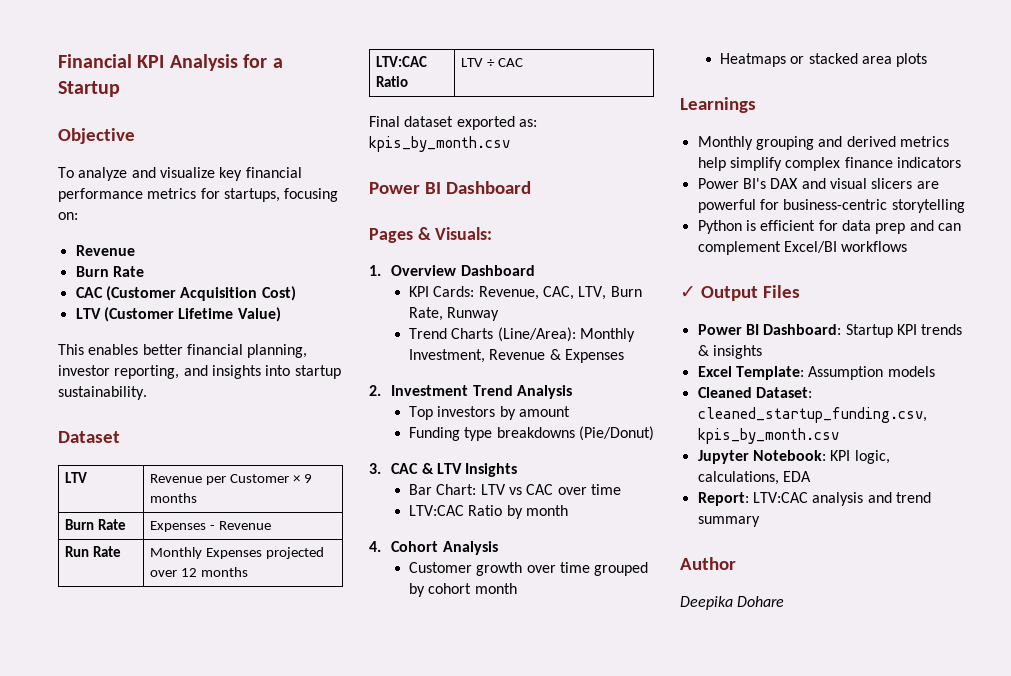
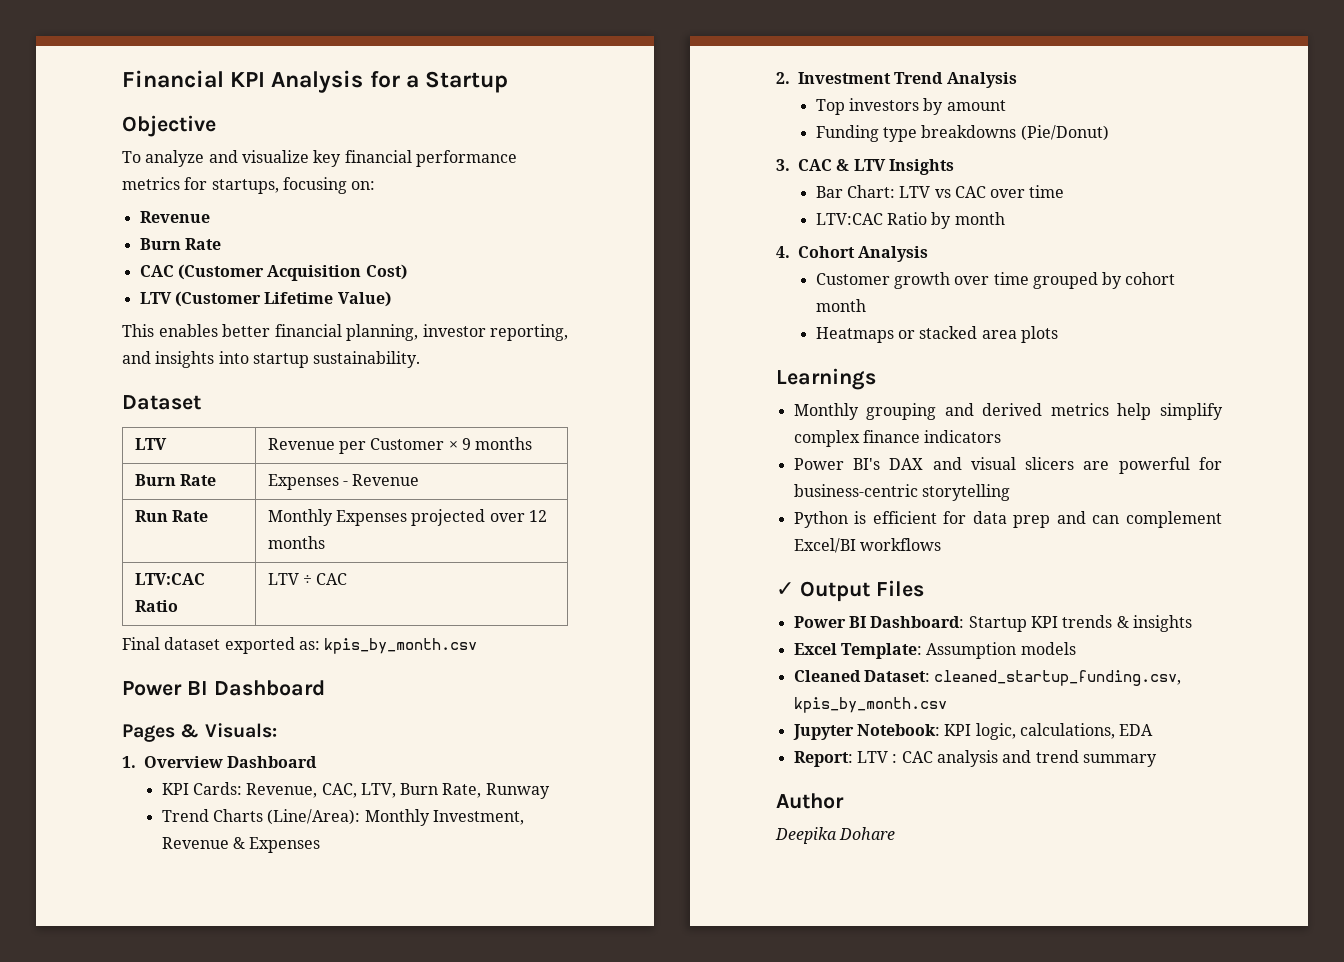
[752,492,808,503] LTV:CAC -> [856,751,933,763] LTV : CAC

